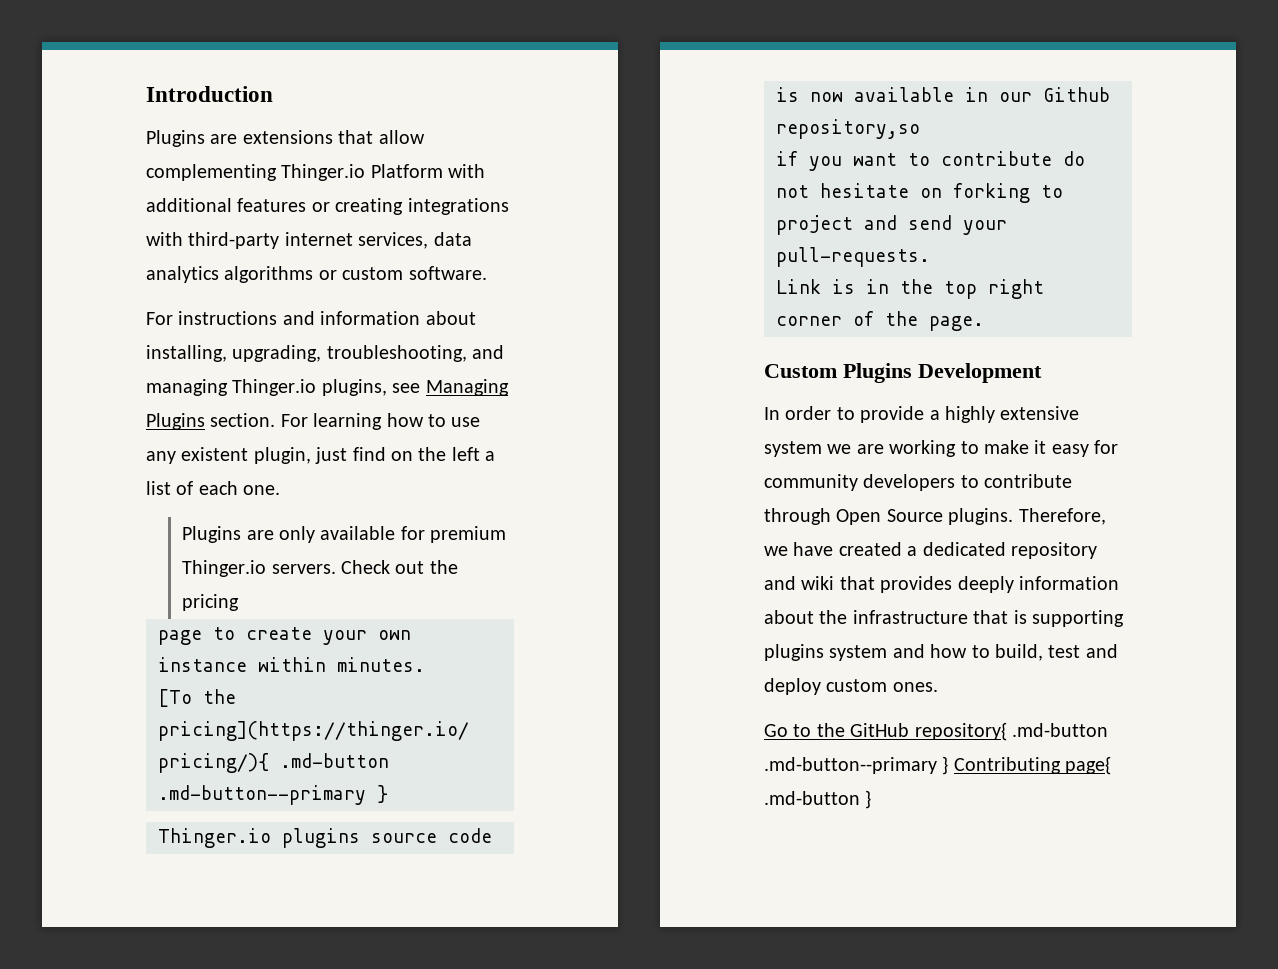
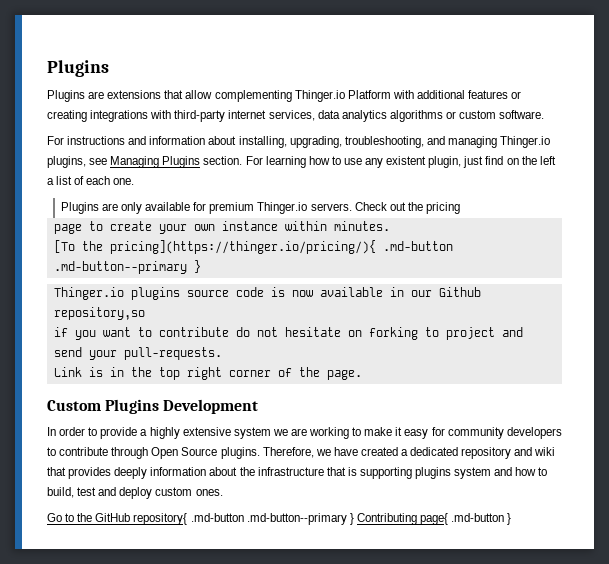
[146,86,273,102] Introduction -> [47,60,109,77] Plugins

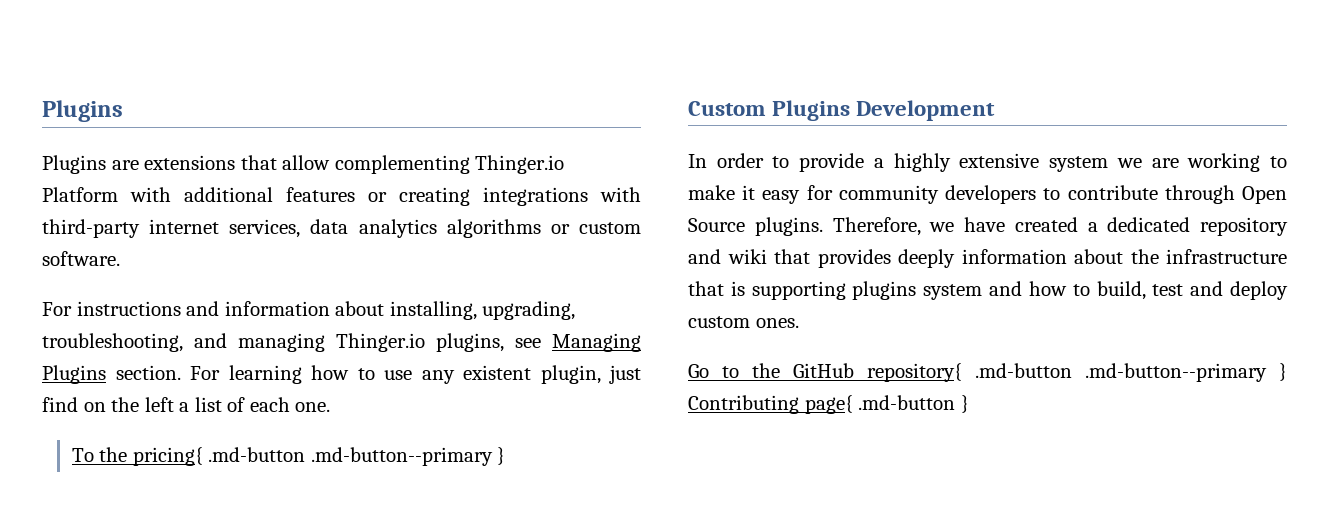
[60,202,461,214] [53,221,390,234] [53,240,453,254] [53,260,201,274] [53,287,481,300] [53,307,145,320] [53,327,523,340] [53,347,222,360] [53,367,362,380] Plugins are only available for premium Thinger.io servers. Check out the pricing // page to create your own instance within minutes. // [To the pricing](https://thinger.io/pricing/){ .md-button .md-button--primary } // Thinger.io plugins source code is now available in our Github repository,so // if you want to contribute do not hesitate on forking to project and send your pull-requests. // Link is in the top right corner of the page. -> [71,447,506,466] To the pricing{ .md-button .md-button--primary }

